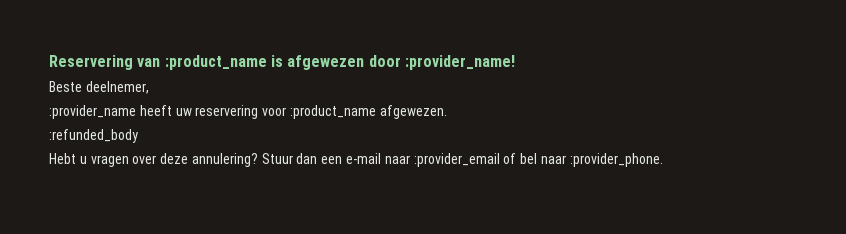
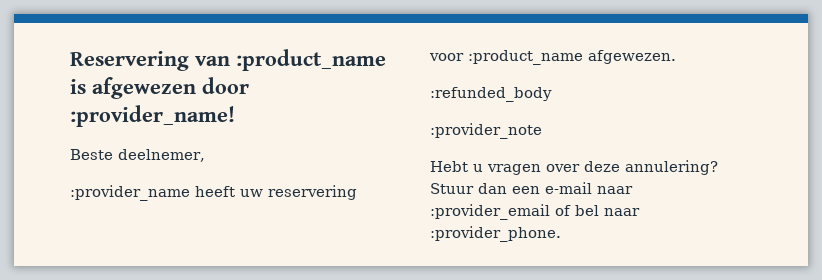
(138, 136) none -> [430,123,542,139] // :provider_note

